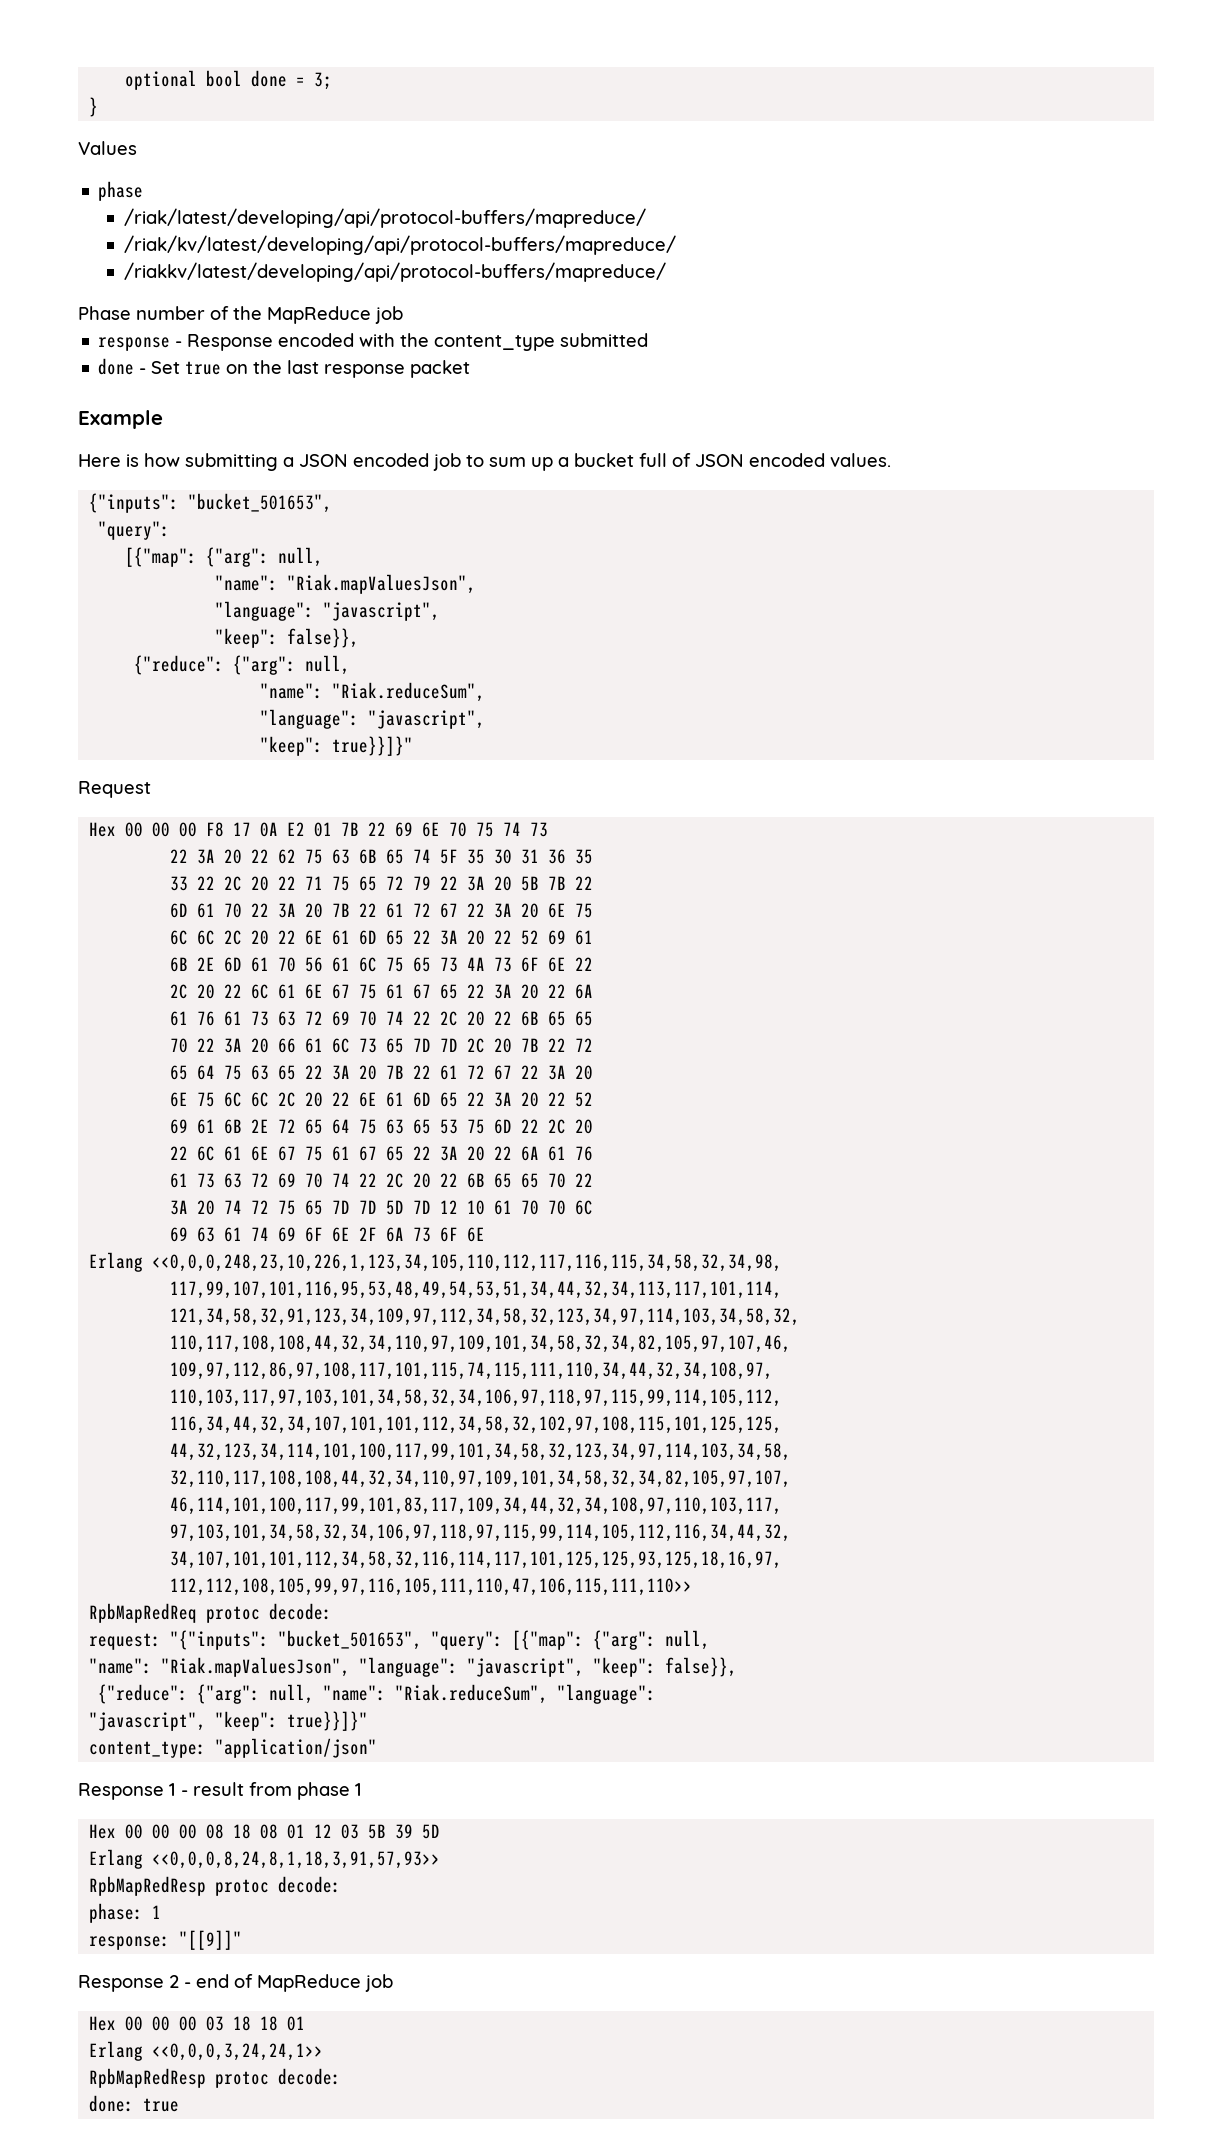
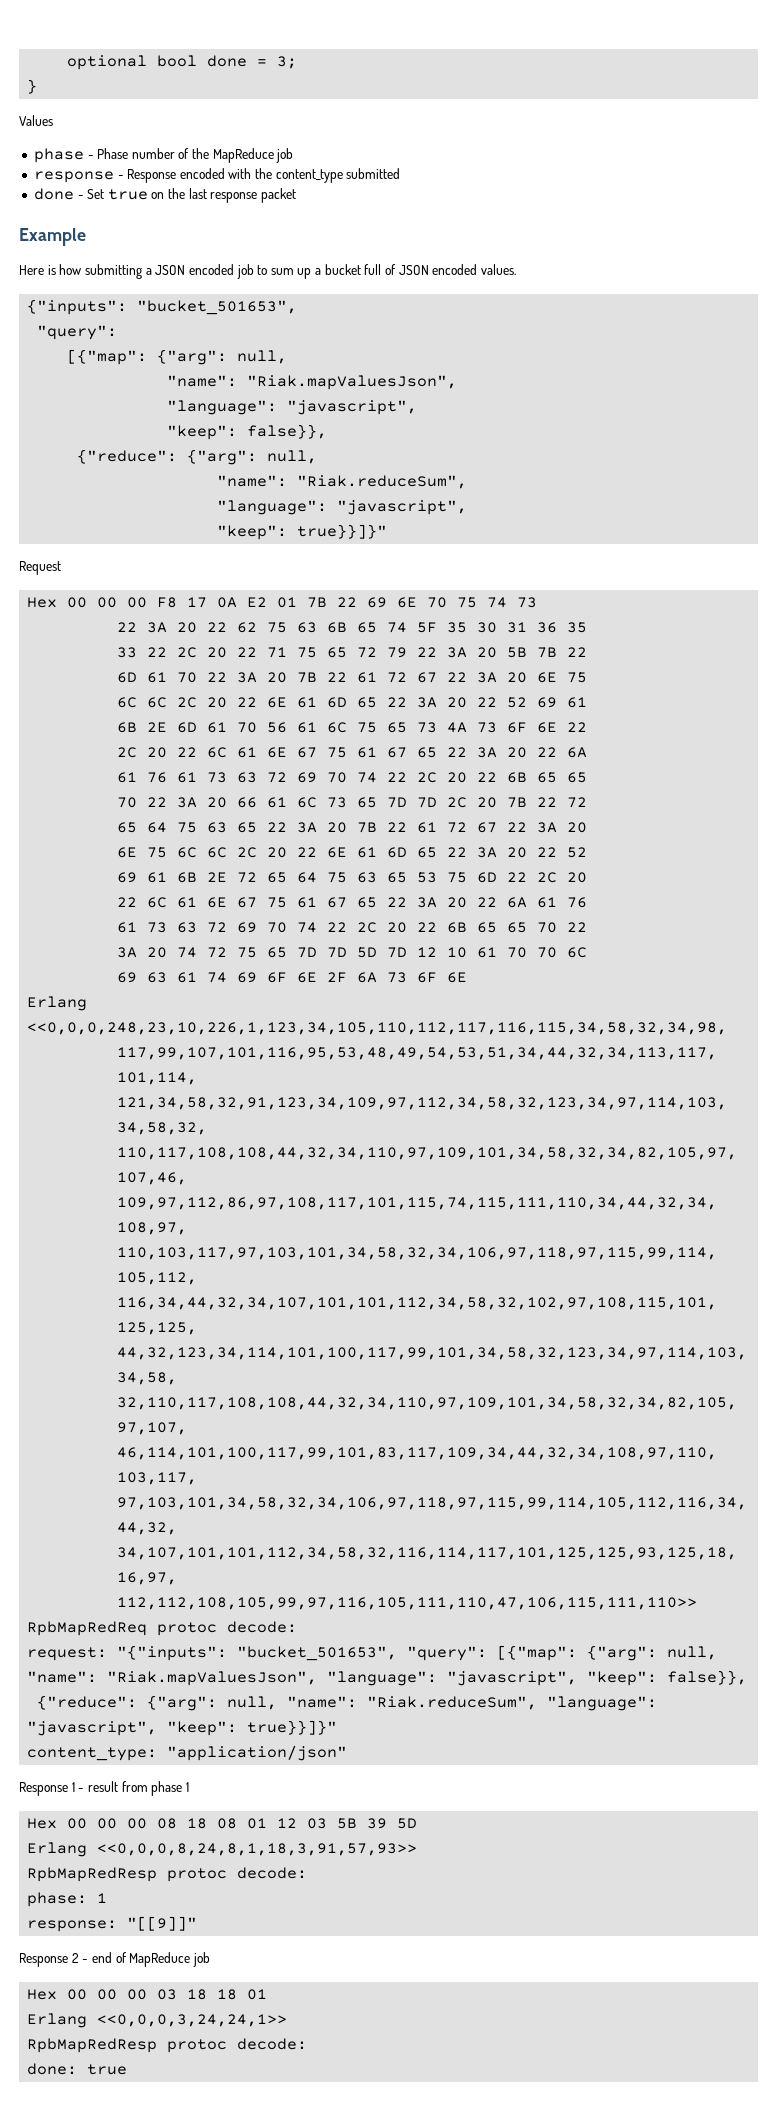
[123,208,646,228] [123,235,676,255] [123,262,666,282] // /riak/latest/developing/api/protocol-buffers/mapreduce/ // /riak/kv/latest/developing/api/protocol-buffers/mapreduce/ // /riakkv/latest/developing/api/protocol-buffers/mapreduce/ // -> [87,155,94,159] -

